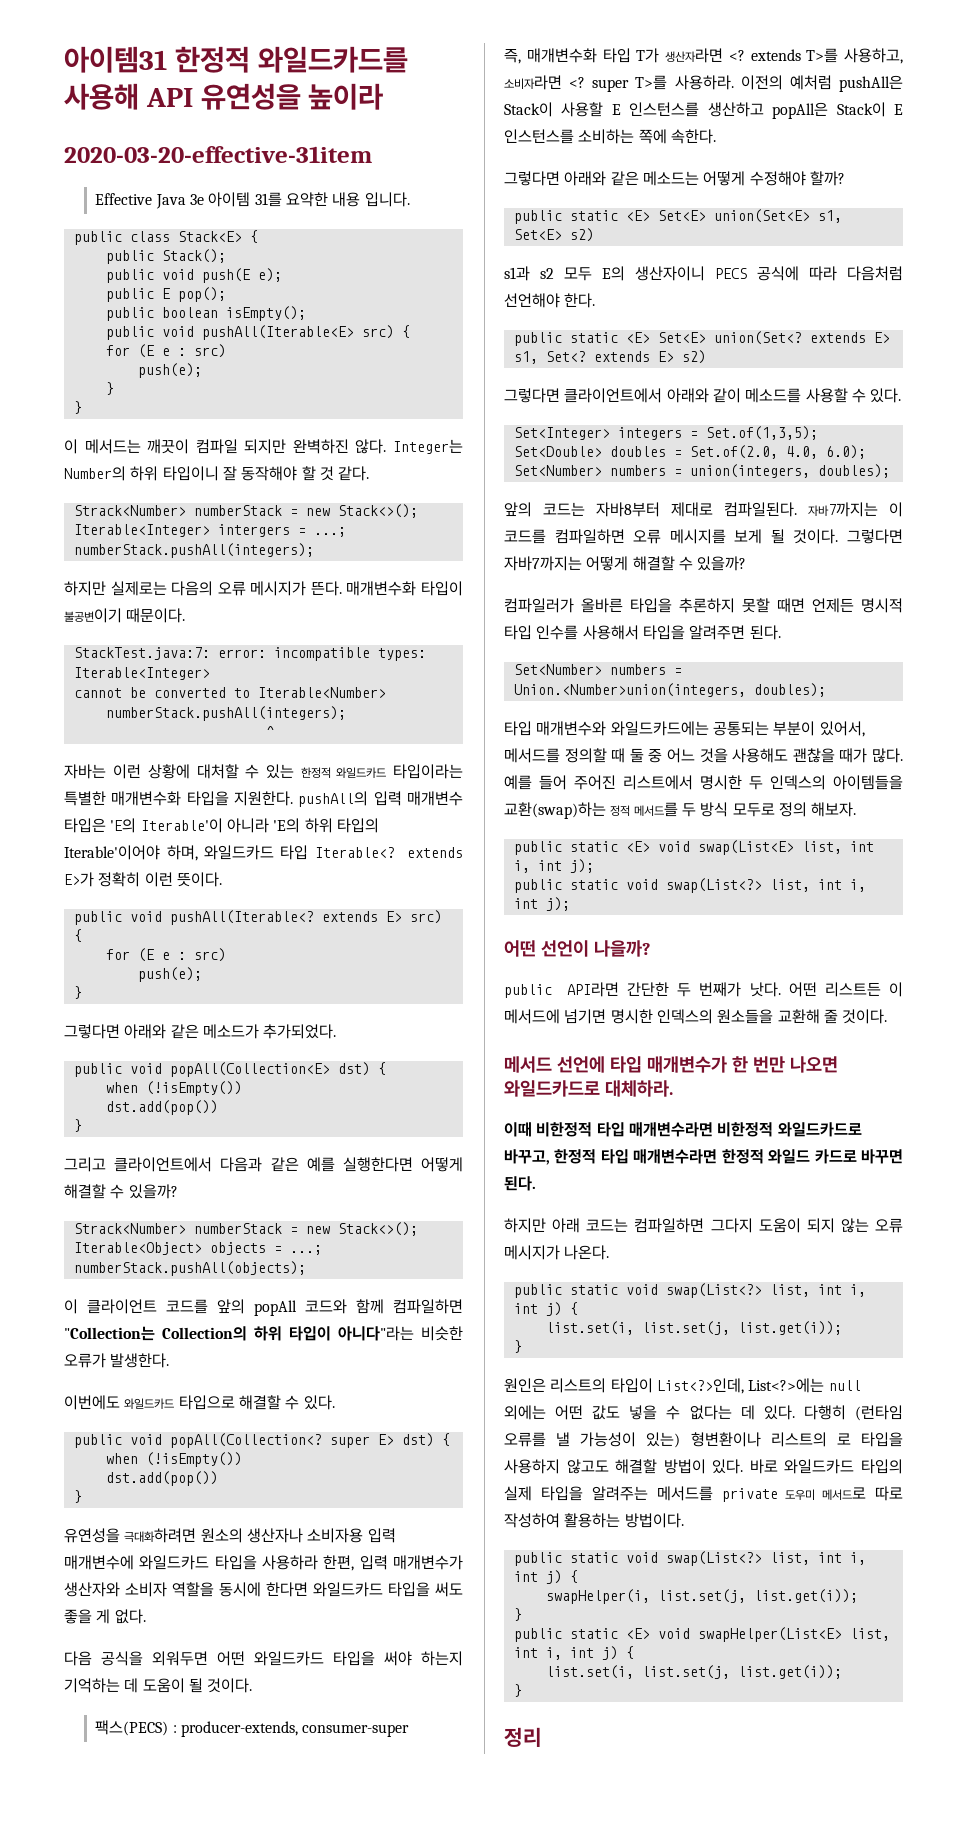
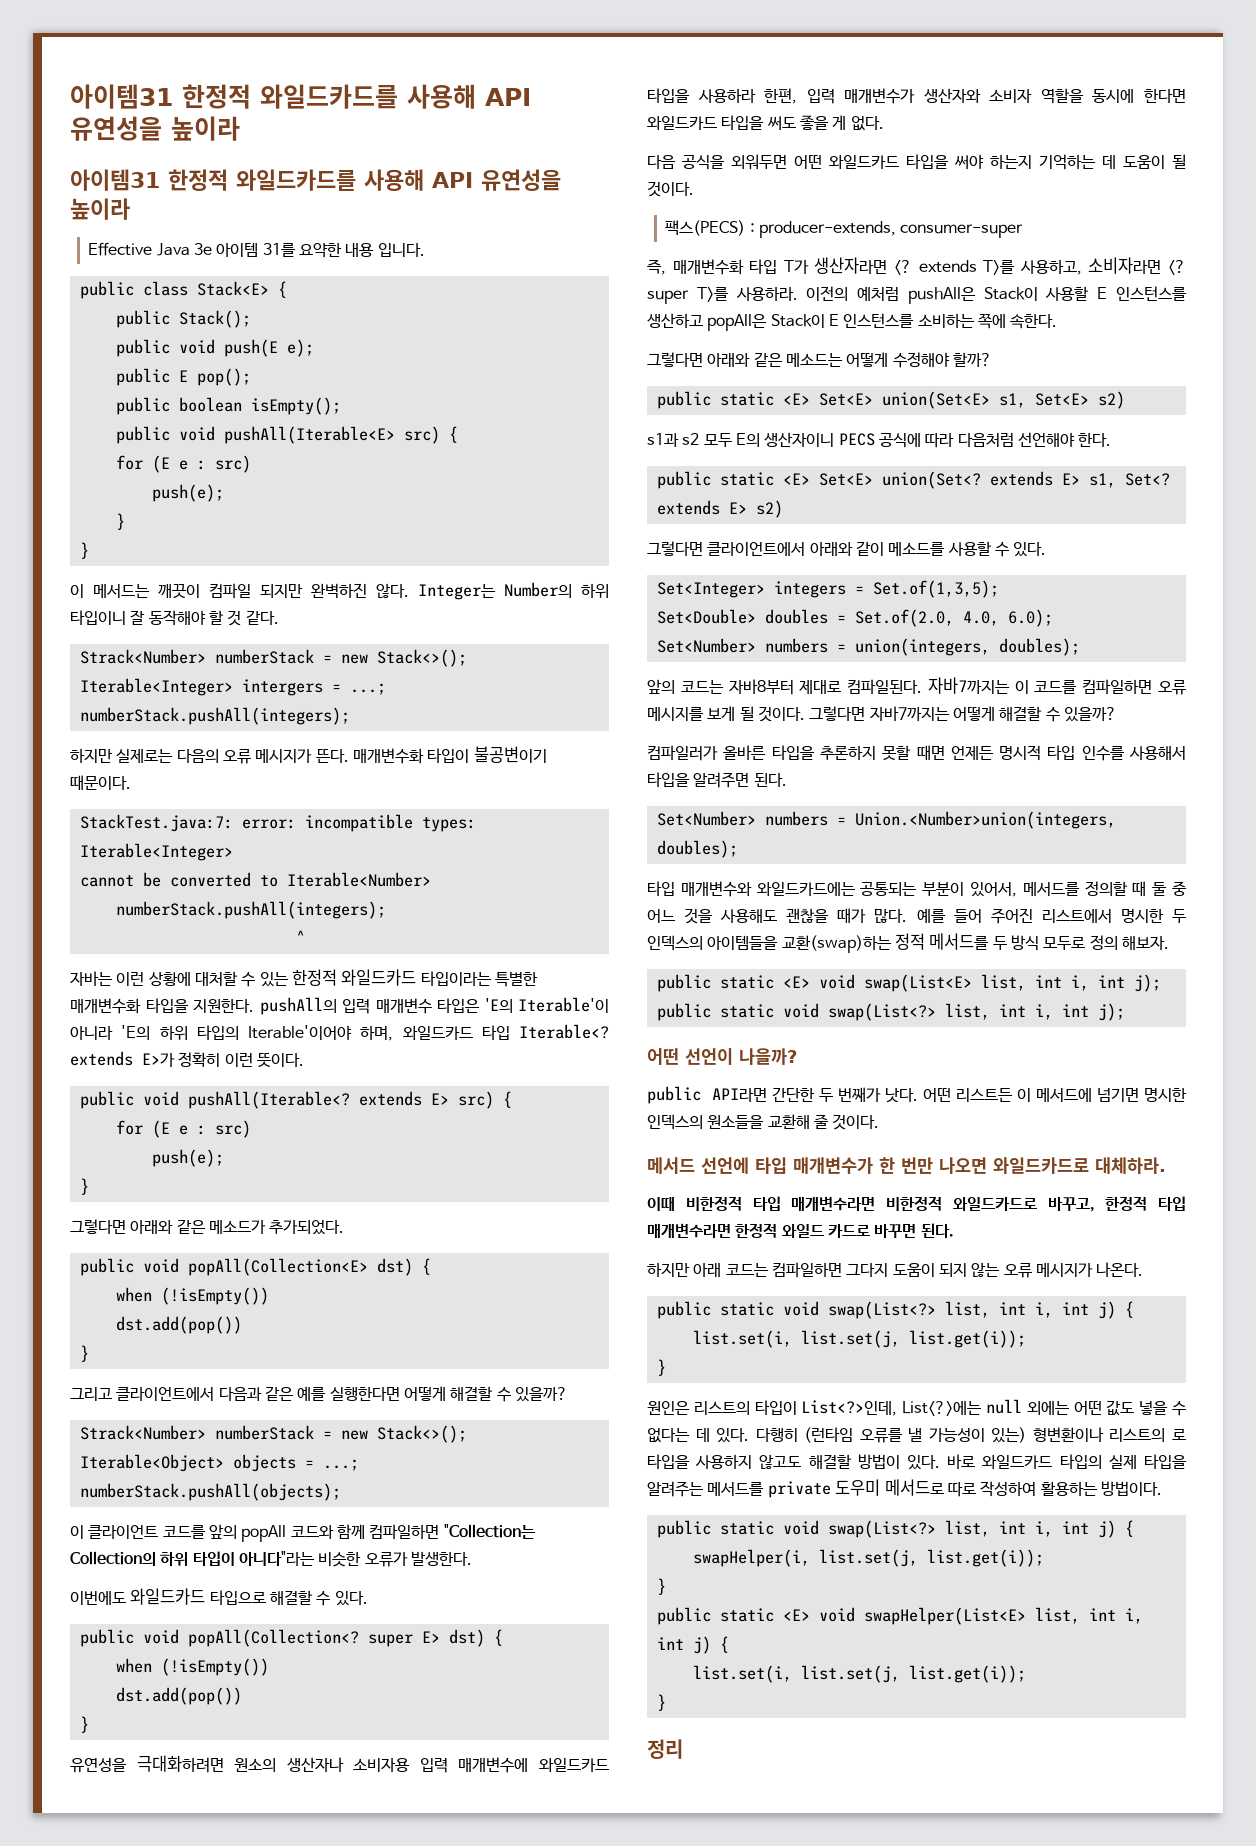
[64,46,408,73] [64,83,384,110] [64,146,372,163] 아이템31 한정적 와일드카드를 사용해 API 유연성을 높이라 // 2020-03-20-effective-31item -> [70,84,531,109] [70,116,240,141] [70,169,561,191] [70,198,130,220] 아이템31 한정적 와일드카드를 사용해 API 유연성을 높이라 // 아이템31 한정적 와일드카드를 사용해 API 유연성을 높이라

